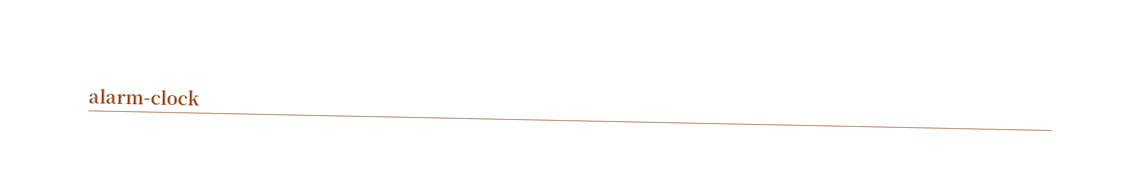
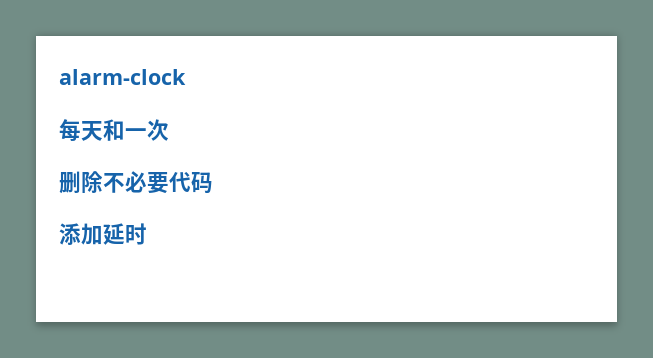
(200, 96) none -> [59,119,169,141] [59,171,213,194] [59,223,147,245] // 每天和一次 // 删除不必要代码 // 添加延时

